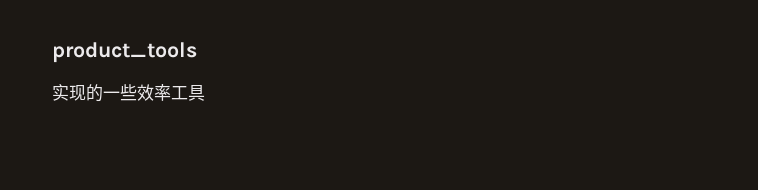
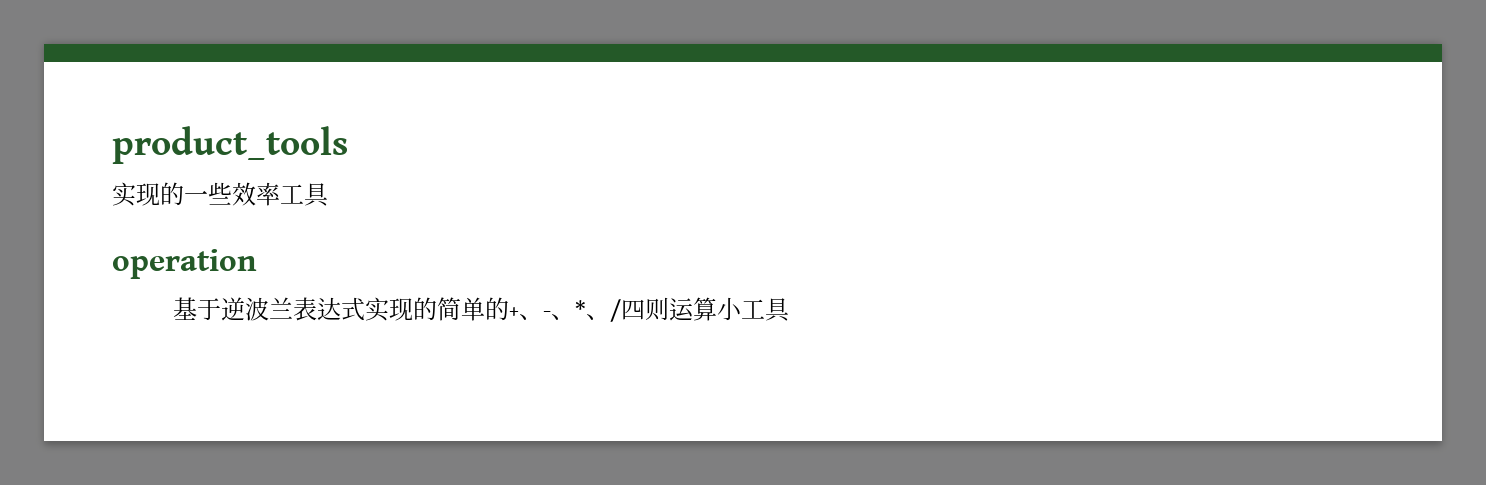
(205, 93) none -> [112,249,257,279] [172,297,790,322] // operation // 基于逆波兰表达式实现的简单的+、-、*、/四则运算小工具

